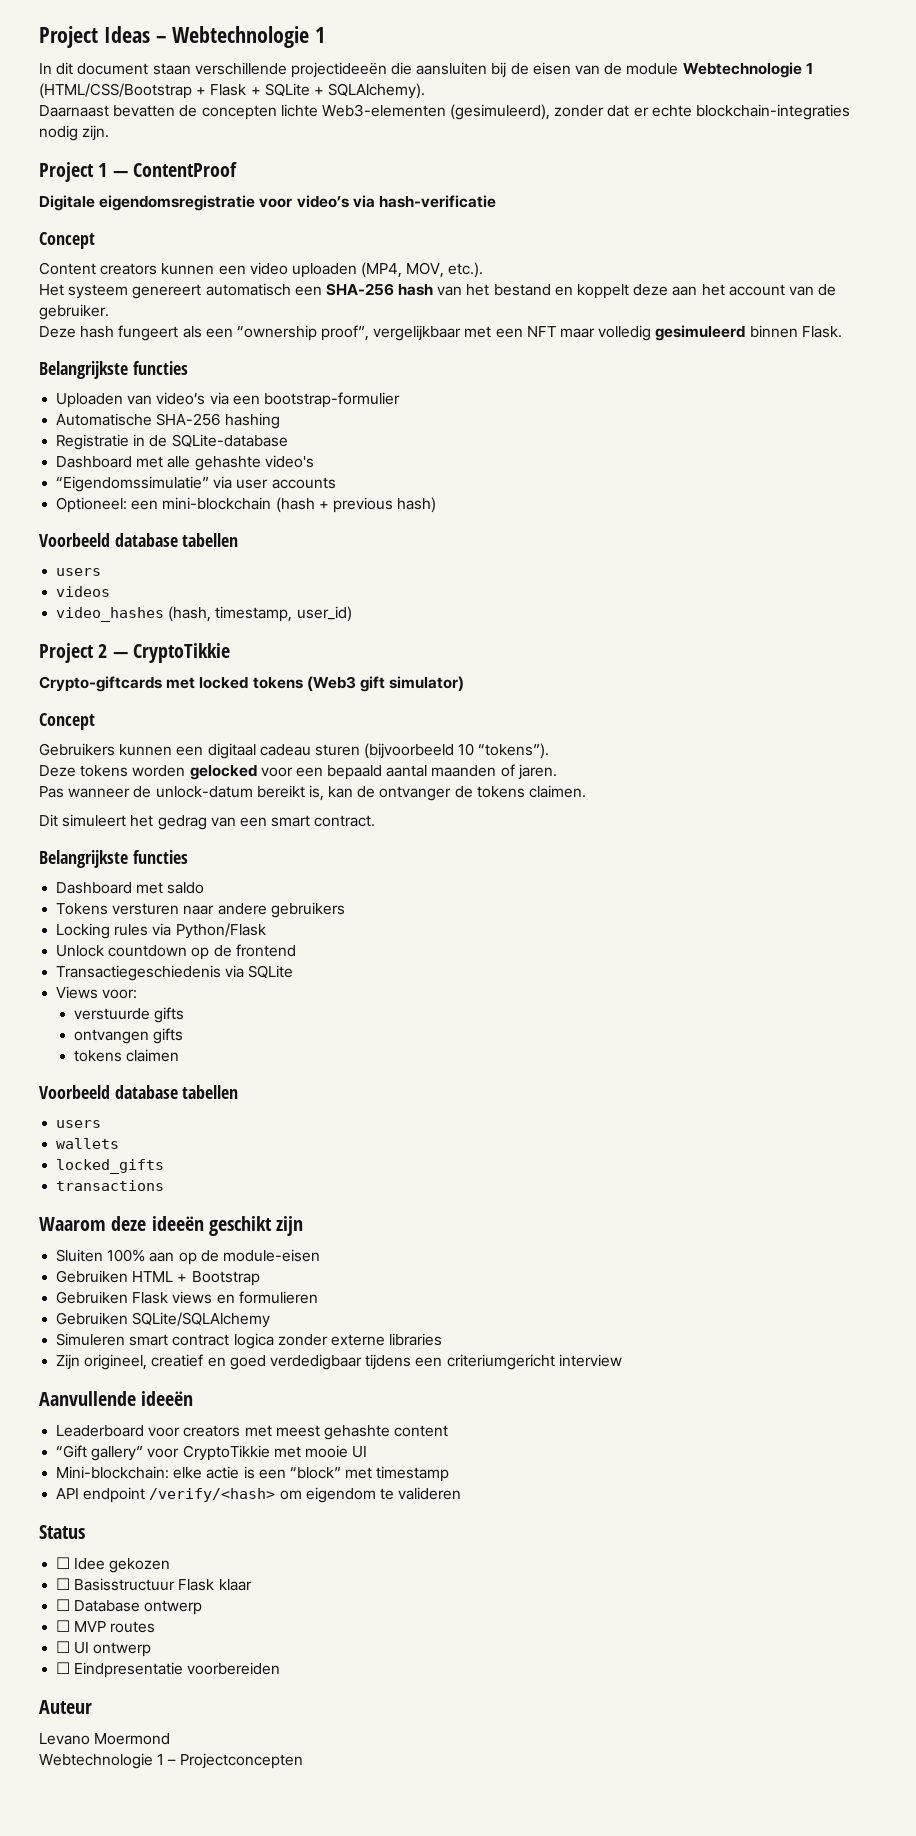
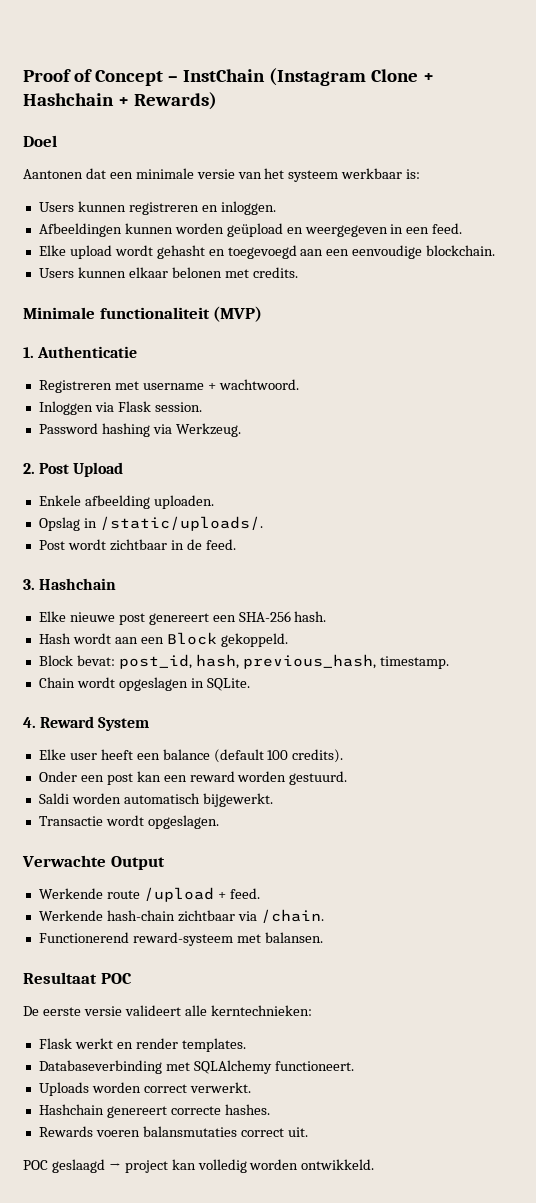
[39,26,325,48] [39,62,813,78] [39,83,426,99] [39,104,851,120] [39,125,110,141] [39,162,237,182] [39,195,496,211] [39,232,95,249] [39,262,484,278] [39,283,837,299] [39,304,109,320] [39,325,842,341] [39,361,188,379] [56,392,400,408] [56,413,281,429] [56,434,288,450] [56,455,314,471] [56,476,336,492] [56,497,437,513] [39,533,239,547] [56,568,102,576] [56,586,111,597] [56,606,352,622] [39,643,230,663] [39,676,465,692] [39,713,95,730] [39,743,550,759] [39,764,557,780] [39,785,587,801] [39,814,376,830] [39,850,188,868] [56,882,205,894] [56,902,345,918] [56,923,266,939] [56,944,296,960] [56,965,294,981] [56,986,138,999] [73,1007,184,1023] [73,1028,183,1044] [73,1049,179,1062] [39,1085,239,1099] [56,1120,102,1128] [56,1138,120,1149] [56,1159,165,1174] [56,1180,165,1191] [39,1216,304,1236] [56,1249,320,1265] [56,1270,260,1286] [56,1291,318,1304] [56,1312,271,1328] [56,1333,443,1349] [56,1354,622,1370] [39,1391,194,1406] [56,1425,449,1440] [56,1445,368,1461] [56,1466,450,1482] [56,1487,462,1503] [39,1525,85,1539] [56,1557,171,1573] [56,1578,252,1591] [56,1599,203,1615] [56,1620,156,1633] [56,1641,152,1657] [56,1662,281,1678] [39,1700,92,1714] [39,1733,171,1745] [39,1753,303,1769] Project Ideas – Webtechnologie 1 // In dit document staan verschillende projectideeën die aansluiten bij de eisen van de module Webtechnologie 1 (HTML/CSS/Bootstrap + Flask + SQLite + SQLAlchemy). // Daarnaast bevatten de concepten lichte Web3-elementen (gesimuleerd), zonder dat er echte blockchain-integraties nodig zijn. // Project 1 — ContentProof // Digitale eigendomsregistratie voor video’s via hash-verificatie // Concept // Content creators kunnen een video uploaden (MP4, MOV, etc.). // Het systeem genereert automatisch een SHA-256 hash van het bestand en koppelt deze aan het account van de gebruiker. // Deze hash fungeert als een “ownership proof”, vergelijkbaar met een NFT maar volledig gesimuleerd binnen Flask. // Belangrijkste functies // Uploaden van video’s via een bootstrap-formulier // Automatische SHA-256 hashing // Registratie in de SQLite-database // Dashboard met alle gehashte video's // “Eigendomssimulatie” via user accounts // Optioneel: een mini-blockchain (hash + previous hash) // Voorbeeld database tabellen // users // videos // video_hashes (hash, timestamp, user_id) // Project 2 — CryptoTikkie // Crypto-giftcards met locked tokens (Web3 gift simulator) // Concept // Gebruikers kunnen een digitaal cadeau sturen (bijvoorbeeld 10 “tokens”). // Deze tokens worden gelocked voor een bepaald aantal maanden of jaren. // Pas wanneer de unlock-datum bereikt is, kan de ontvanger de tokens claimen. // Dit simuleert het gedrag van een smart contract. // Belangrijkste functies // Dashboard met saldo // Tokens versturen naar andere gebruikers // Locking rules via Python/Flask // Unlock countdown op de frontend // Transactiegeschiedenis via SQLite // Views voor: // verstuurde gifts // ontvangen gifts // tokens claimen // Voorbeeld database tabellen // users // wallets // locked_gifts // transactions // Waarom deze ideeën geschikt zijn // Sluiten 100% aan op de module-eisen // Gebruiken HTML + Bootstrap // Gebruiken Flask views en formulieren // Gebruiken SQLite/SQLAlchemy // Simuleren smart contract logica zonder externe libraries // Zijn origineel, creatief en goed verdedigbaar tijdens een criteriumgericht interview // Aanvullende ideeën // Leaderboard voor creators met meest gehashte content // “Gift gallery” voor CryptoTikkie met mooie UI // Mini-blockchain: elke actie is een “block” met timestamp // API endpoint /verify/<hash> om eigendom te valideren // Status // ☐ Idee gekozen // ☐ Basisstructuur Flask klaar // ☐ Database ontwerp // ☐ MVP routes // ☐ UI ontwerp // ☐ Eindpresentatie voorbereiden // Auteur // Levano Moermond // Webtechnologie 1 – Projectconcepten -> [23,68,434,86] [23,92,217,110] [23,135,57,147] [23,168,421,182] [38,201,276,215] [38,223,463,237] [38,245,496,259] [38,267,298,278] [23,306,263,322] [23,346,138,358] [38,379,299,393] [38,401,202,415] [38,423,241,437] [23,462,124,477] [38,495,214,509] [38,516,263,531] [38,539,236,551] [23,578,117,590] [38,611,327,625] [38,632,288,647] [38,654,449,669] [38,677,250,691] [23,716,150,731] [38,749,344,763] [38,771,348,785] [38,793,273,807] [38,815,219,829] [22,855,165,870] [38,887,260,902] [38,909,324,923] [38,932,323,946] [23,972,132,984] [23,1005,312,1016] [38,1038,246,1052] [38,1060,354,1074] [38,1082,251,1096] [38,1104,270,1118] [38,1126,308,1137] [23,1159,375,1173] Proof of Concept – InstChain (Instagram Clone + Hashchain + Rewards) // Doel // Aantonen dat een minimale versie van het systeem werkbaar is: // Users kunnen registreren en inloggen. // Afbeeldingen kunnen worden geüpload en weergegeven in een feed. // Elke upload wordt gehasht en toegevoegd aan een eenvoudige blockchain. // Users kunnen elkaar belonen met credits. // Minimale functionaliteit (MVP) // 1. Authenticatie // Registreren met username + wachtwoord. // Inloggen via Flask session. // Password hashing via Werkzeug. // 2. Post Upload // Enkele afbeelding uploaden. // Opslag in /static/uploads/. // Post wordt zichtbaar in de feed. // 3. Hashchain // Elke nieuwe post genereert een SHA-256 hash. // Hash wordt aan een Block gekoppeld. // Block bevat: post_id, hash, previous_hash, timestamp. // Chain wordt opgeslagen in SQLite. // 4. Reward System // Elke user heeft een balance (default 100 credits). // Onder een post kan een reward worden gestuurd. // Saldi worden automatisch bijgewerkt. // Transactie wordt opgeslagen. // Verwachte Output // Werkende route /upload + feed. // Werkende hash-chain zichtbaar via /chain. // Functionerend reward-systeem met balansen. // Resultaat POC // De eerste versie valideert alle kerntechnieken: // Flask werkt en render templates. // Databaseverbinding met SQLAlchemy functioneert. // Uploads worden correct verwerkt. // Hashchain genereert correcte hashes. // Rewards voeren balansmutaties correct uit. // POC geslaagd → project kan volledig worden ontwikkeld.

